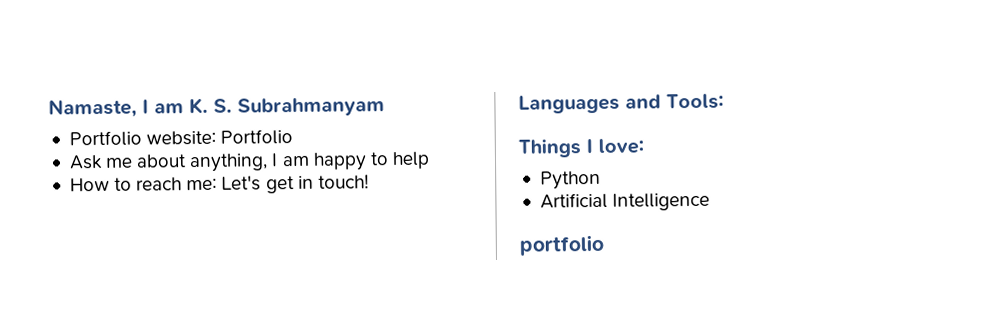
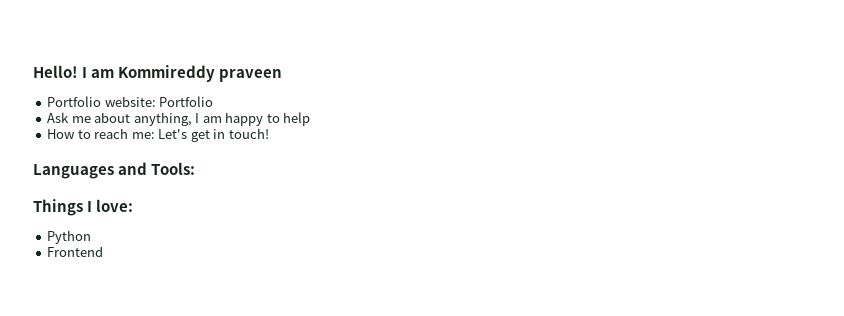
[48,97,385,119] Namaste, I am K. S. Subrahmanyam -> [33,65,283,82] Hello! I am Kommireddy praveen
[539,192,711,211] [519,234,604,256] Artificial Intelligence // portfolio -> [47,246,104,257] Frontend

